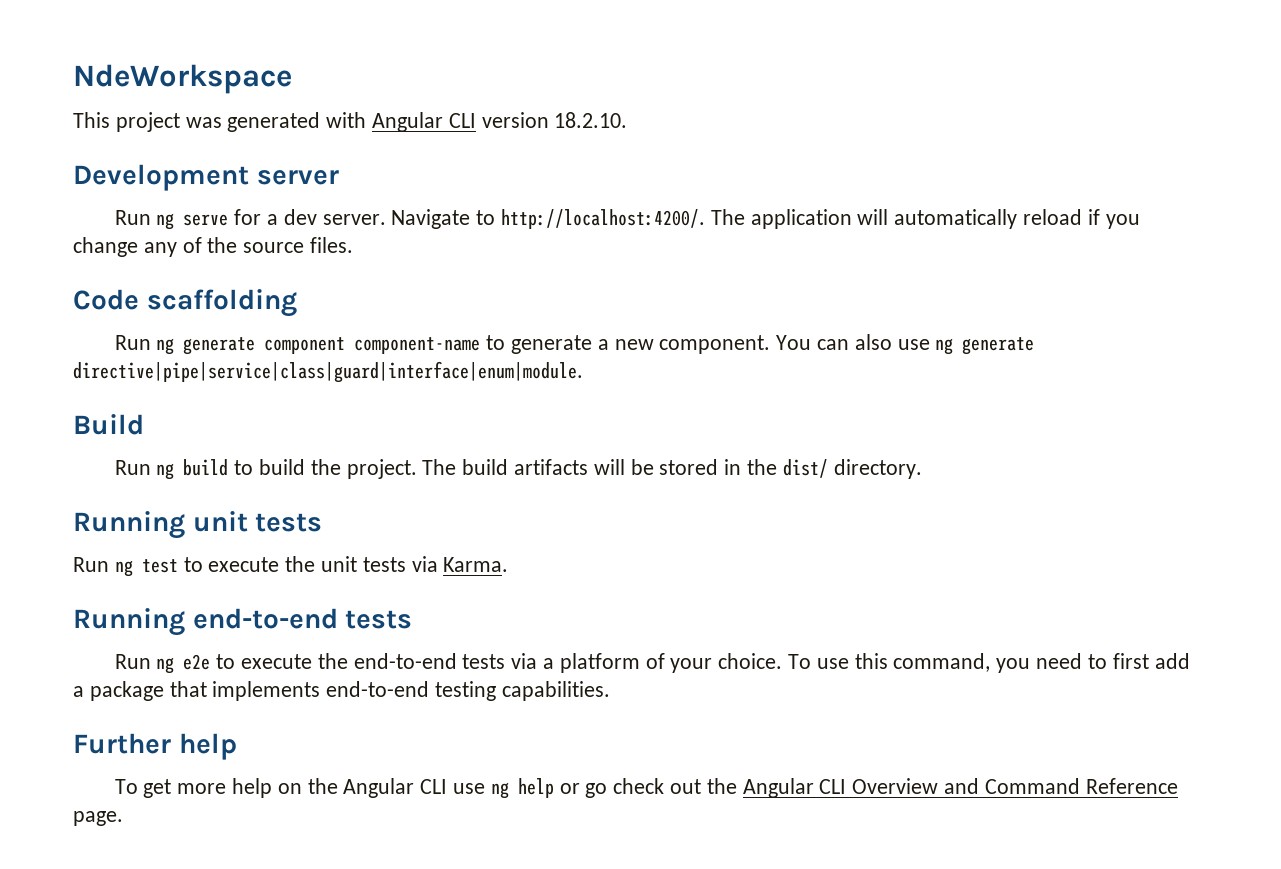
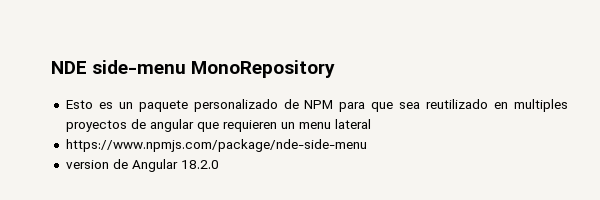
[73,64,292,94] [73,112,628,132] [73,164,339,191] [114,209,1140,230] [73,237,354,257] [73,289,297,317] [114,334,1035,355] [73,361,583,383] [73,414,144,435] [114,459,922,480] [73,511,323,539] [73,556,509,577] [73,608,413,636] [114,653,1190,674] [73,681,610,701] [73,733,237,760] [114,778,1178,799] [73,811,123,826] NdeWorkspace // This project was generated with Angular CLI version 18.2.10. // Development server // Run ng serve for a dev server. Navigate to http://localhost:4200/. The application will automatically reload if you change any of the source files. // Code scaffolding // Run ng generate component component-name to generate a new component. You can also use ng generate directive|pipe|service|class|guard|interface|enum|module. // Build // Run ng build to build the project. The build artifacts will be stored in the dist/ directory. // Running unit tests // Run ng test to execute the unit tests via Karma. // Running end-to-end tests // Run ng e2e to execute the end-to-end tests via a platform of your choice. To use this command, you need to first add a package that implements end-to-end testing capabilities. // Further help // To get more help on the Angular CLI use ng help or go check out the Angular CLI Overview and Command Reference page. -> [51,60,336,78] [65,99,568,112] [65,119,371,132] [65,139,367,152] [65,159,219,172] NDE side-menu MonoRepository // Esto es un paquete personalizado de NPM para que sea reutilizado en multiples proyectos de angular que requieren un menu lateral // https://www.npmjs.com/package/nde-side-menu // version de Angular 18.2.0

